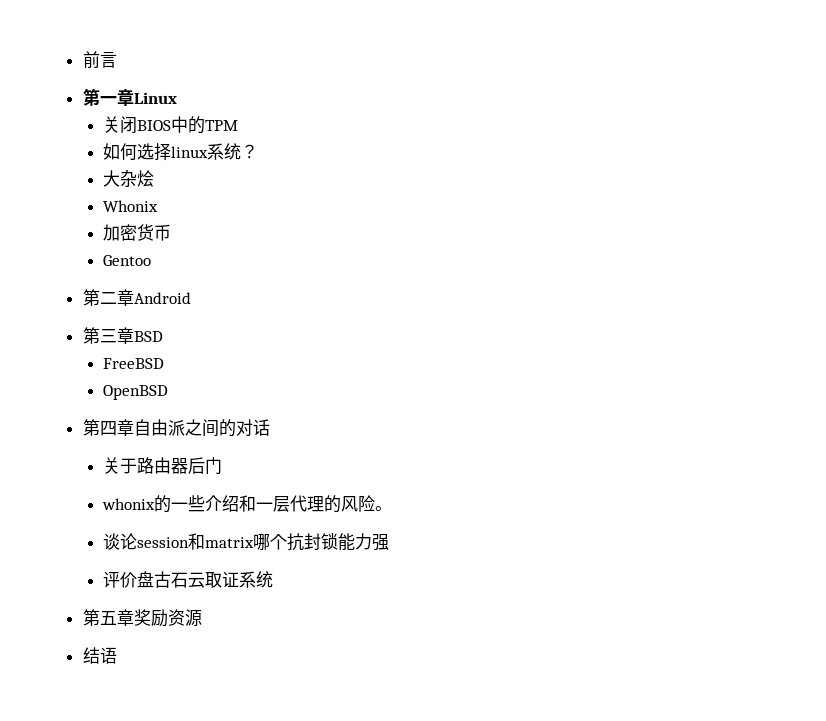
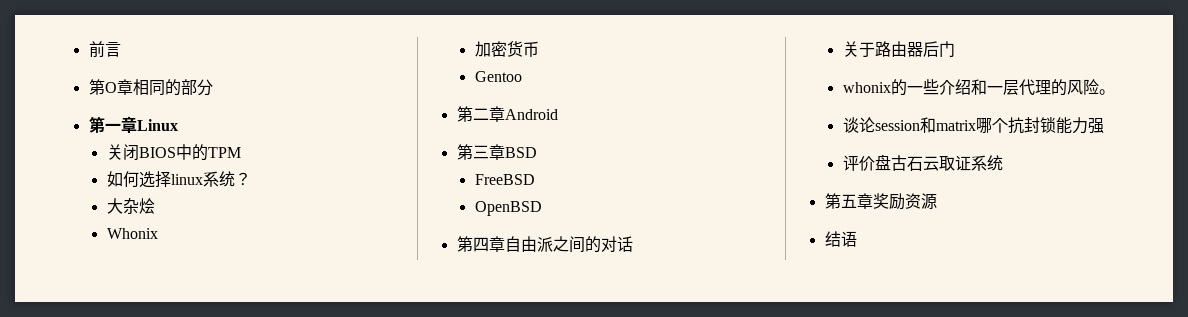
(117, 60) none -> [88,79,213,96] // 第O章相同的部分

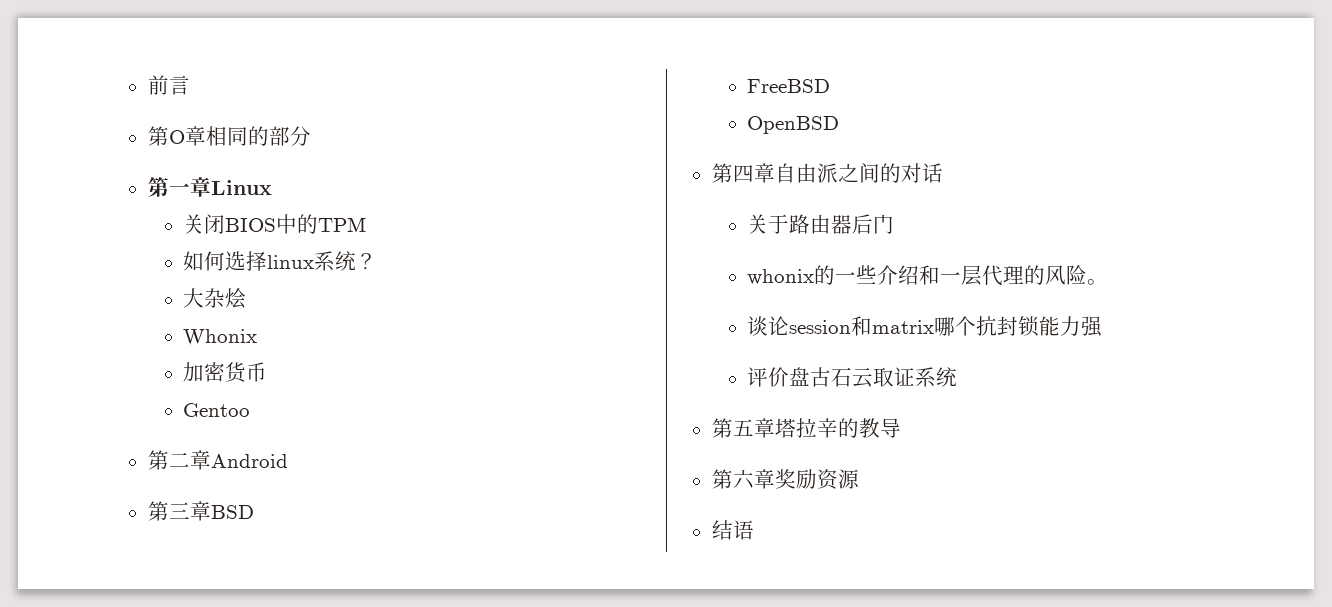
(873, 201) none -> [774,418,901,438] [711,469,775,489] 塔拉辛的教导 // 第六章

